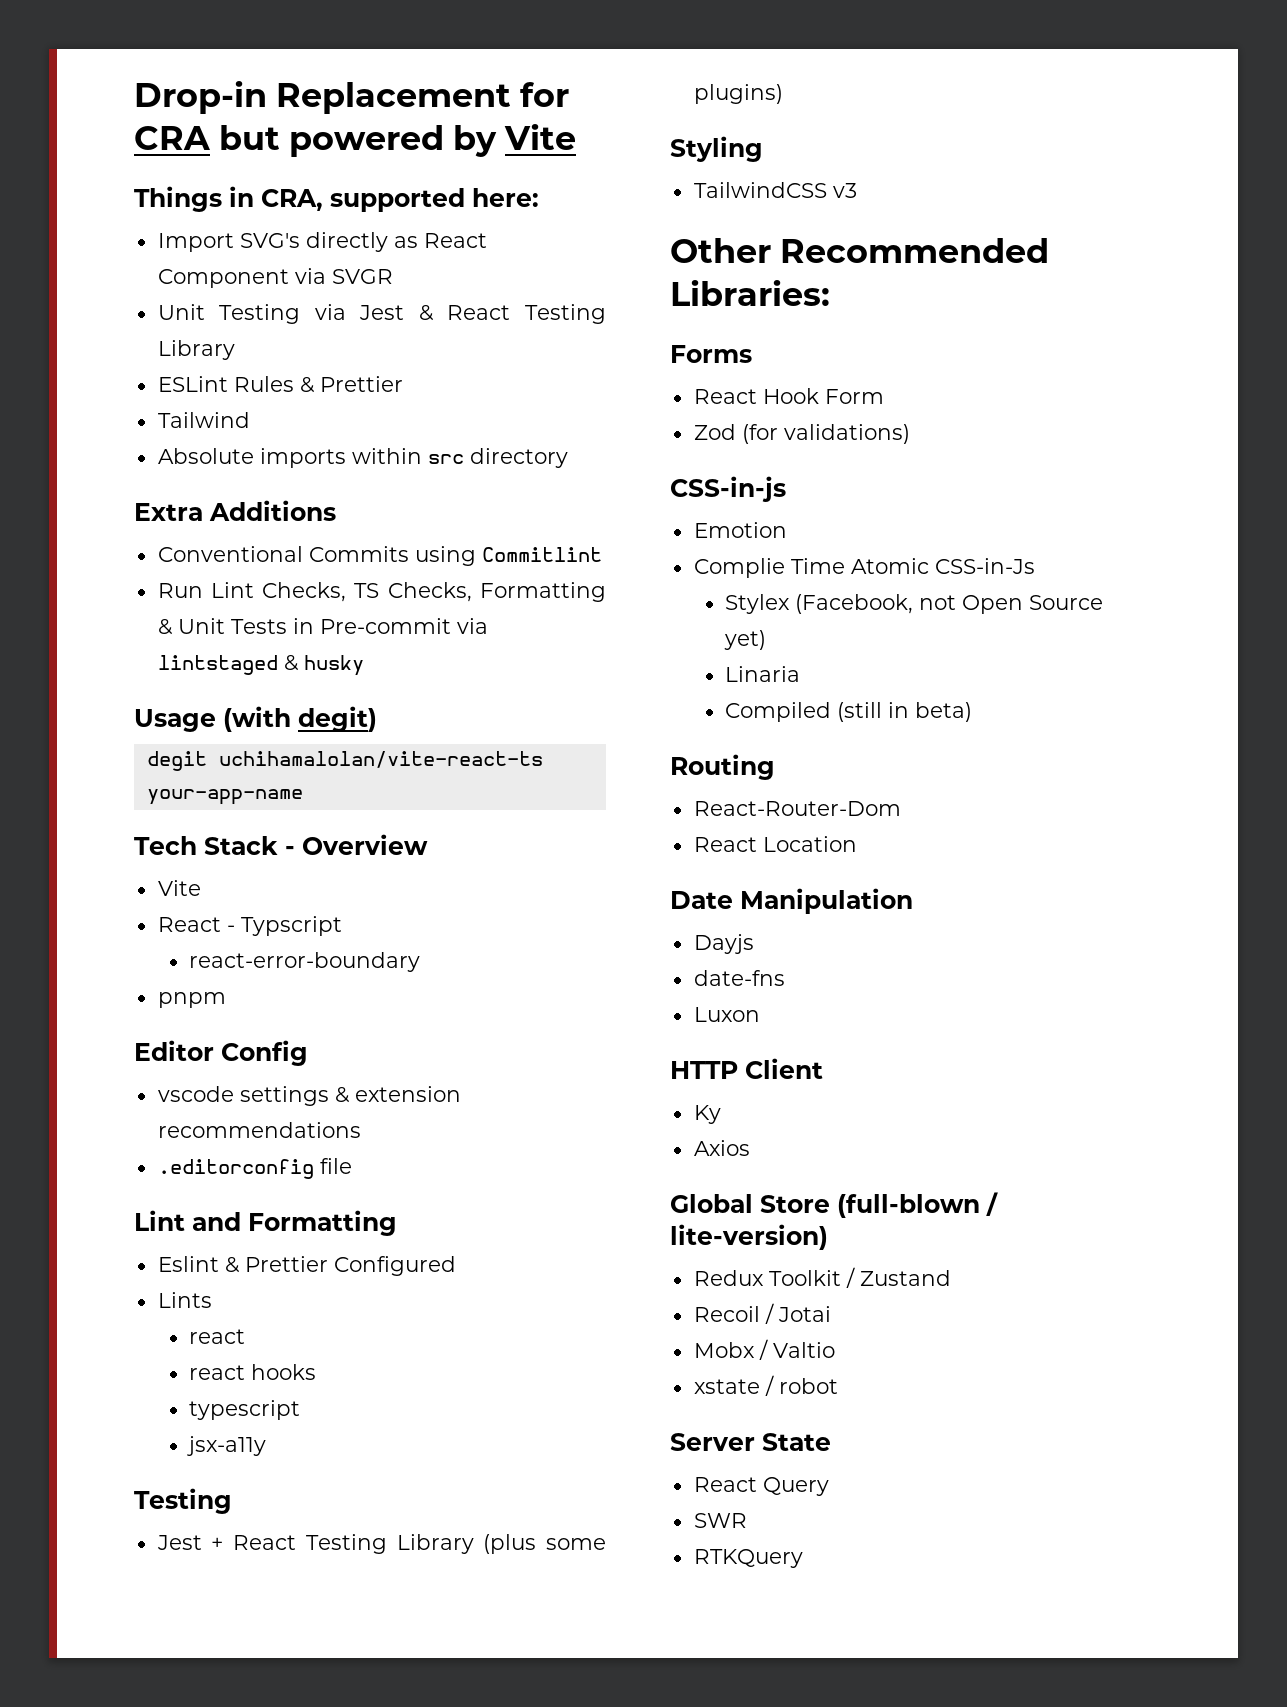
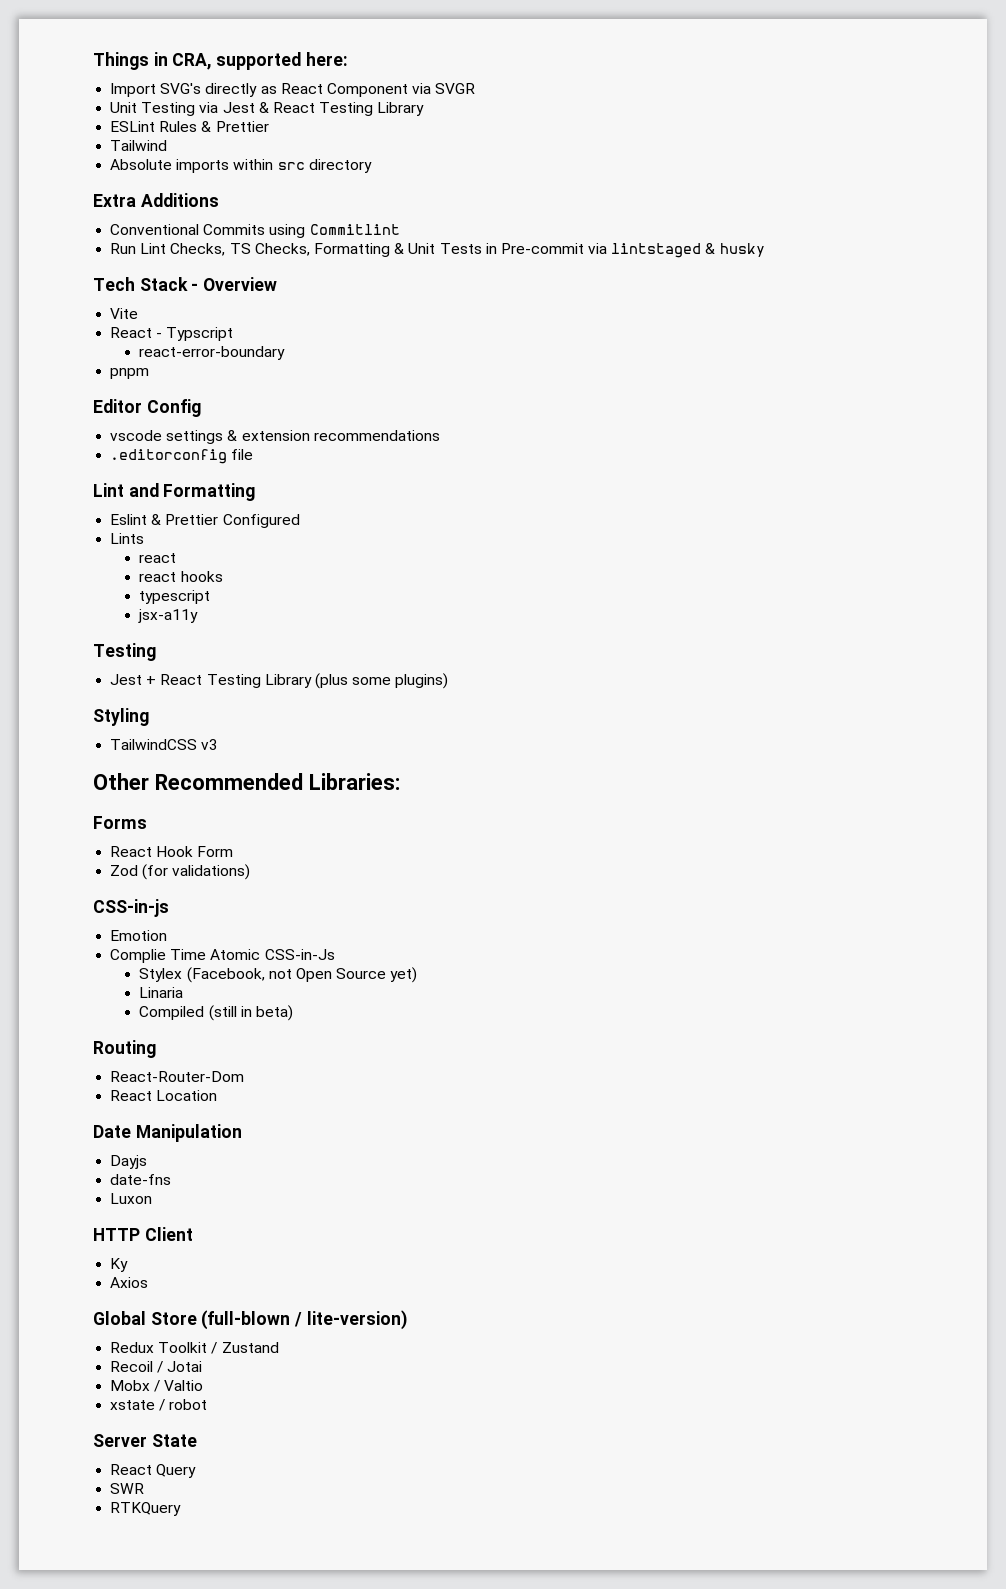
[134,81,570,114] [134,124,577,157] Drop-in Replacement for CRA but powered by Vite // -> (93, 61) none
[134,706,377,732] [146,751,543,771] [146,789,303,805] // Usage (with degit) // degit uchihamalolan/vite-react-ts your-app-name -> (765, 250) none

